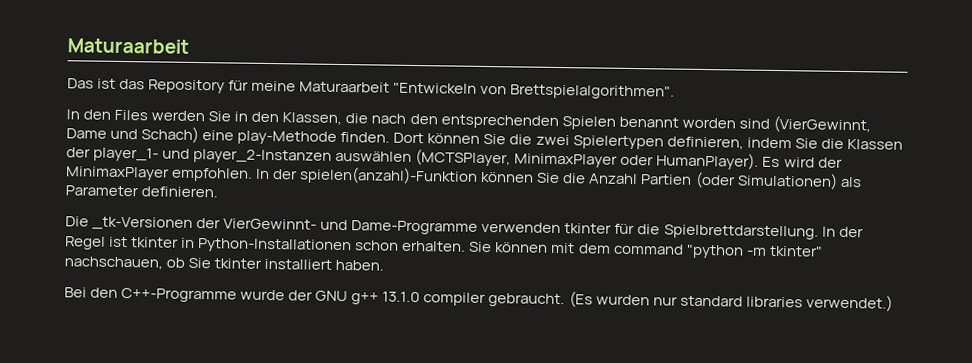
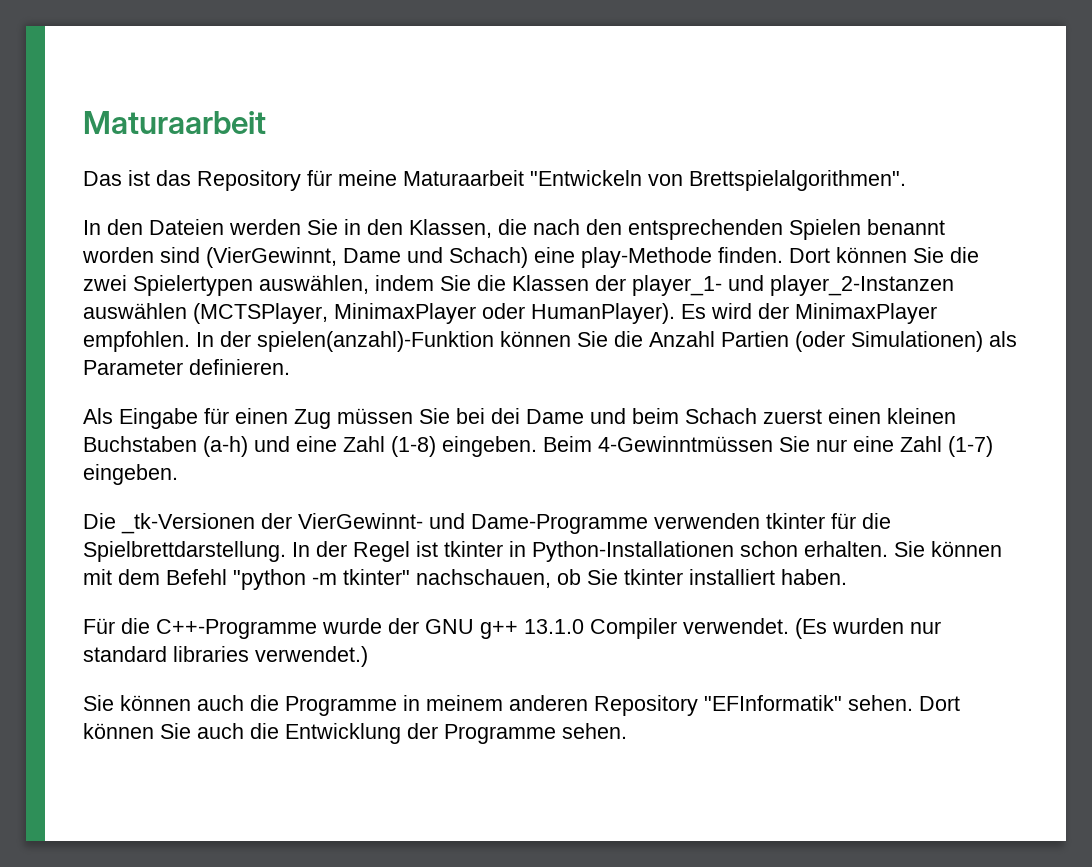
[114,109,149,121] Files -> [149,219,224,235] Dateien
[666,136,744,150] definieren, -> [259,275,369,294] auswählen,
(219, 192) none -> [83,408,956,429] [83,436,993,457] [83,464,178,485] // Als Eingabe für einen Zug müssen Sie bei dei Dame und beim Schach zuerst einen kleinen Buchstaben (a-h) und eine Zahl (1-8) eingeben. Beim 4-Gewinntmüssen Sie nur eine Zahl (1-7) eingeben.
[613,243,684,255] command -> [166,569,227,585] Befehl
[64,287,119,298] Bei den -> [83,618,150,634] Für die
[423,292,566,308] compiler gebraucht. -> [590,618,789,639] Compiler verwendet.
(893, 303) none -> [83,695,960,716] [83,723,627,744] // Sie können auch die Programme in meinem anderen Repository "EFInformatik" sehen. Dort können Sie auch die Entwicklung der Programme sehen.

